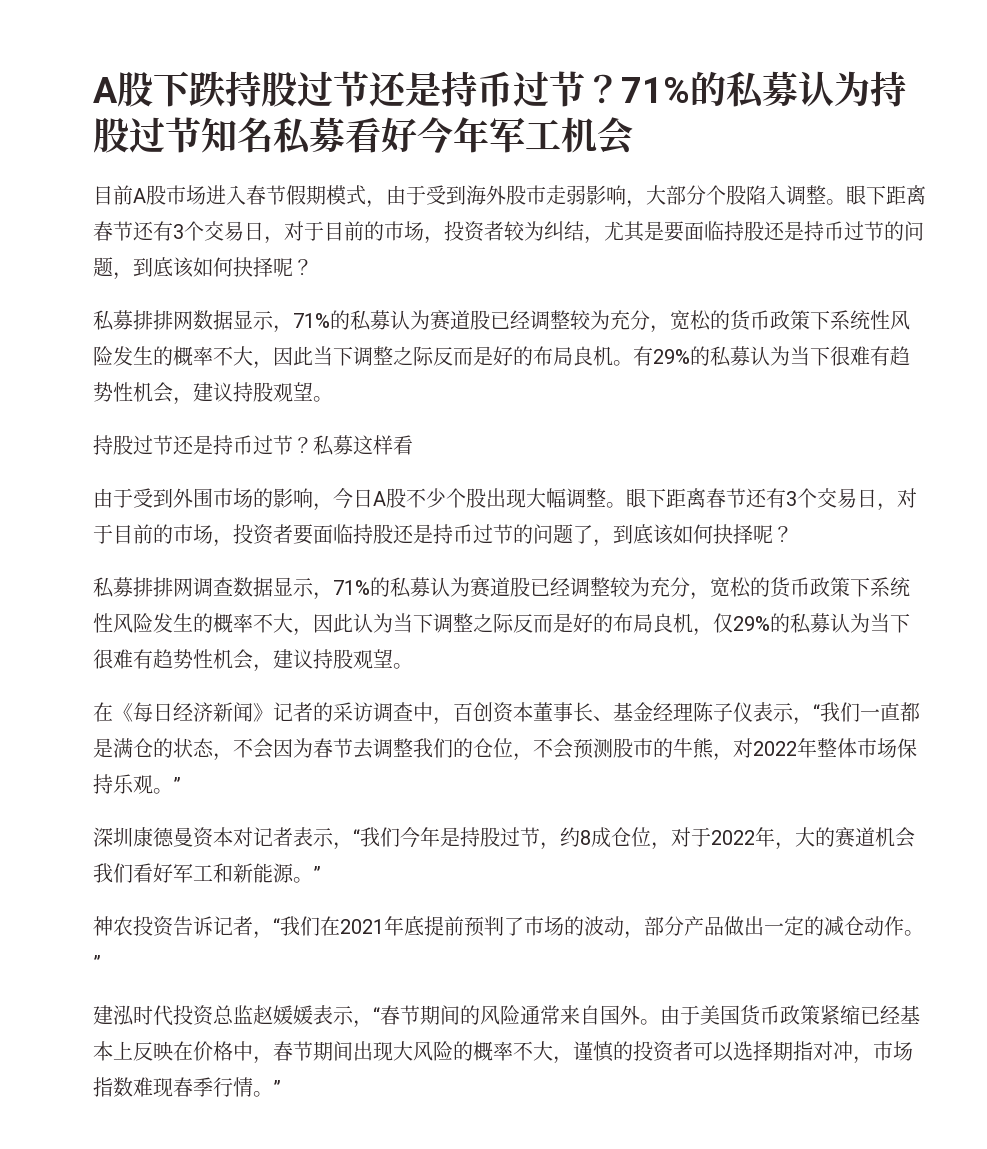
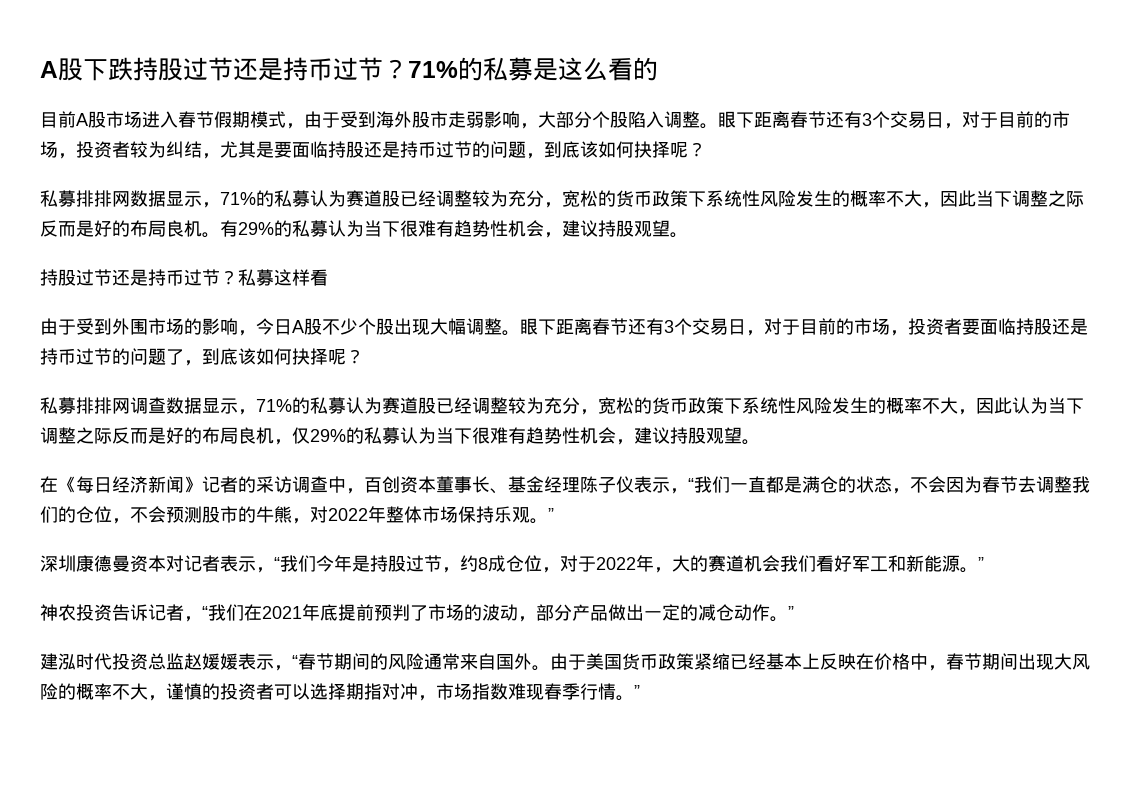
[798,71,906,107] [93,117,633,156] 认为持股过节知名私募看好今年军工机会 -> [533,57,658,81] 是这么看的

